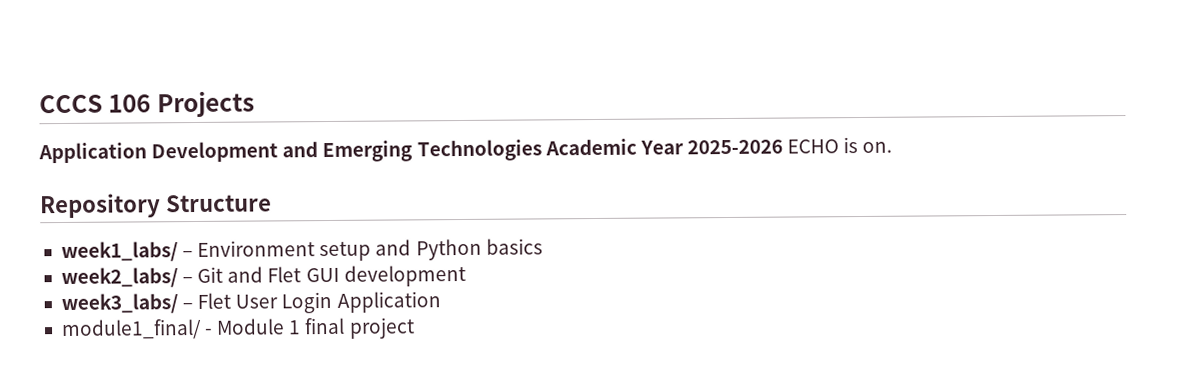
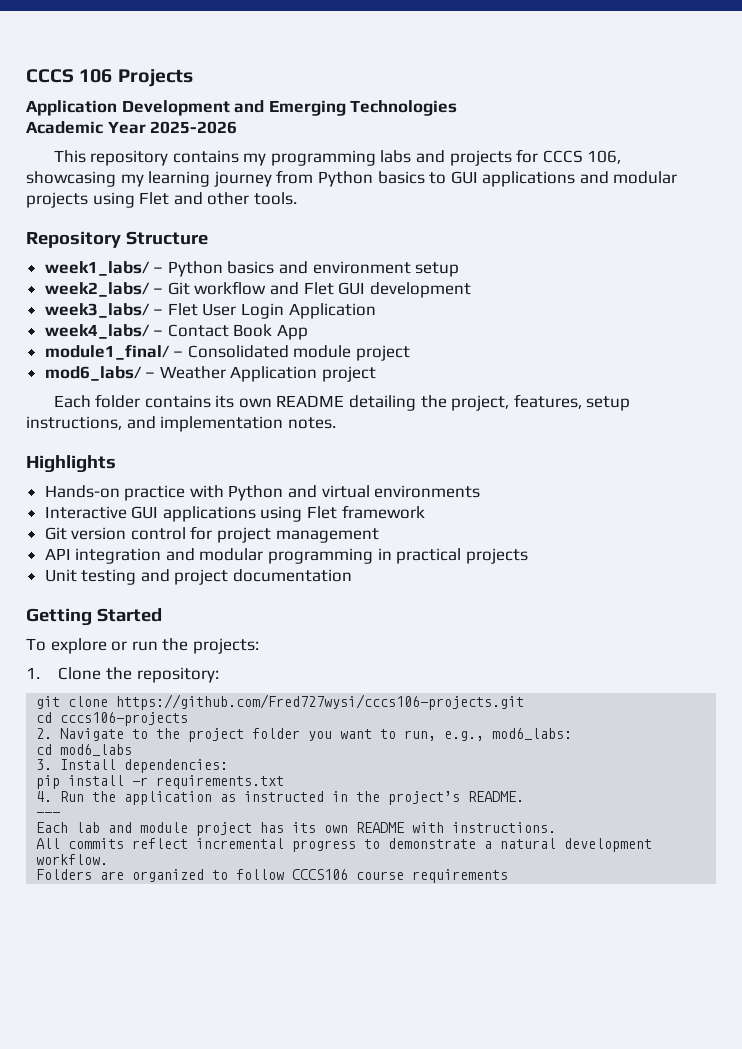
(542, 150) none -> (458, 108) //
[787,137,893,154] ECHO is on. -> [53,149,622,166] [26,170,678,187] [26,192,297,208] // This repository contains my programming labs and projects for CCCS 106, showcasing my learning journey from Python basics to GUI applications and modular projects using Flet and other tools.
[197,238,543,262] Environment setup and Python basics -> [167,261,460,277] Python basics and environment setup
(224, 274) none -> [194,281,267,295] workflow
[60,317,415,341] module1_final/ - Module 1 final project -> [44,324,309,340] [44,344,411,361] [44,366,377,382] [53,394,631,411] [26,416,336,432] [26,455,116,473] [44,485,481,501] [44,505,425,522] [44,526,379,543] [44,548,528,564] [44,569,353,585] [26,608,162,626] [26,638,259,654] [26,667,219,683] [36,694,525,710] [36,712,189,726] [36,728,573,742] [36,744,133,756] [36,759,229,773] [36,775,285,789] [36,791,525,805] [36,812,61,817] [36,822,557,836] [36,838,653,852] [36,854,109,865] [36,869,509,883] week4_labs/ – Contact Book App // module1_final/ – Consolidated module project // mod6_labs/ – Weather Application project // Each folder contains its own README detailing the project, features, setup instructions, and implementation notes. // Highlights // Hands-on practice with Python and virtual environments // Interactive GUI applications using Flet framework // Git version control for project management // API integration and modular programming in practical projects // Unit testing and project documentation // Getting Started // To explore or run the projects: // 1. Clone the repository: // git clone https://github.com/Fred727wysi/cccs106-projects.git // cd cccs106-projects // 2. Navigate to the project folder you want to run, e.g., mod6_labs: // cd mod6_labs // 3. Install dependencies: // pip install -r requirements.txt // 4. Run the application as instructed in the project’s README. // --- // Each lab and module project has its own README with instructions. // All commits reflect incremental progress to demonstrate a natural development workflow. // Folders are organized to follow CCCS106 course requirements

